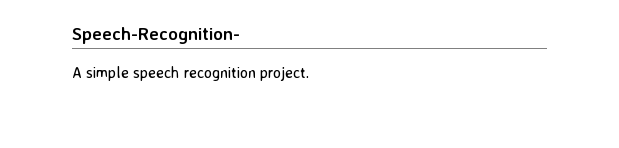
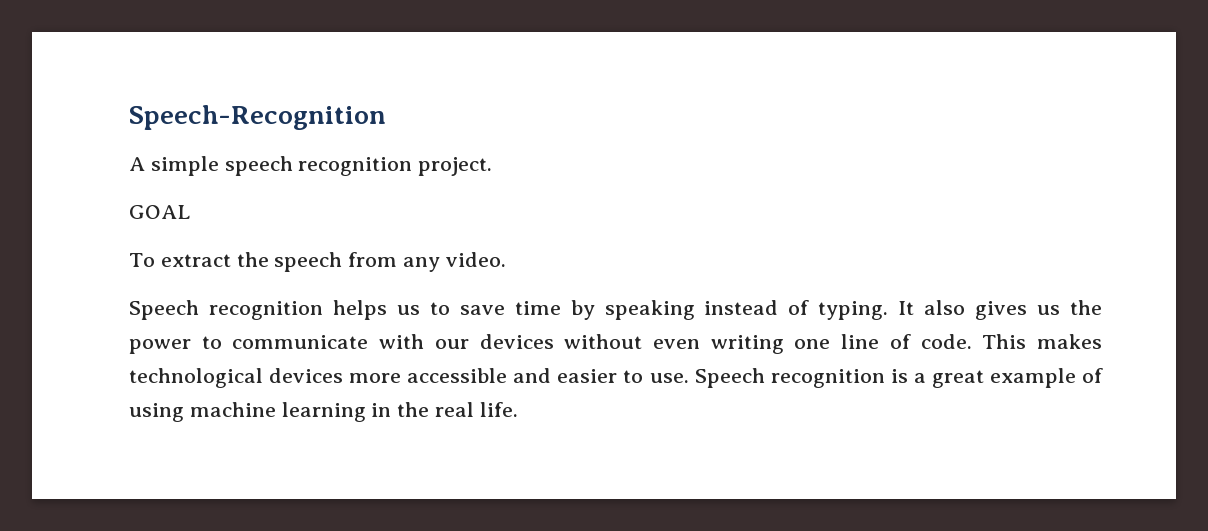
[72,27,240,44] Speech-Recognition- -> [129,105,386,130] Speech-Recognition
(309, 73) none -> [129,205,190,219] [129,252,506,272] [129,300,1102,320] [129,334,1102,354] [129,368,1103,388] [129,402,518,422] // GOAL // To extract the speech from any video. // Speech recognition helps us to save time by speaking instead of typing. It also gives us the power to communicate with our devices without even writing one line of code. This makes technological devices more accessible and easier to use. Speech recognition is a great example of using machine learning in the real life.

